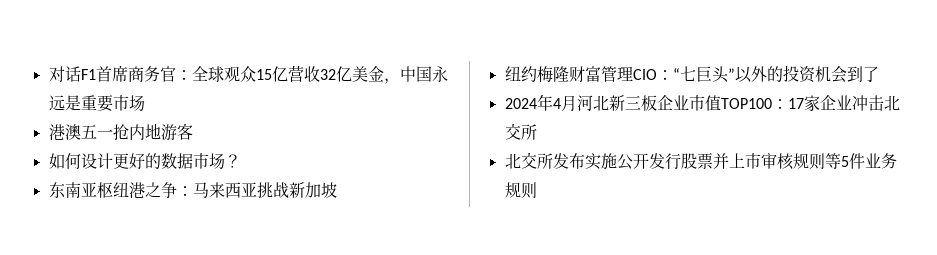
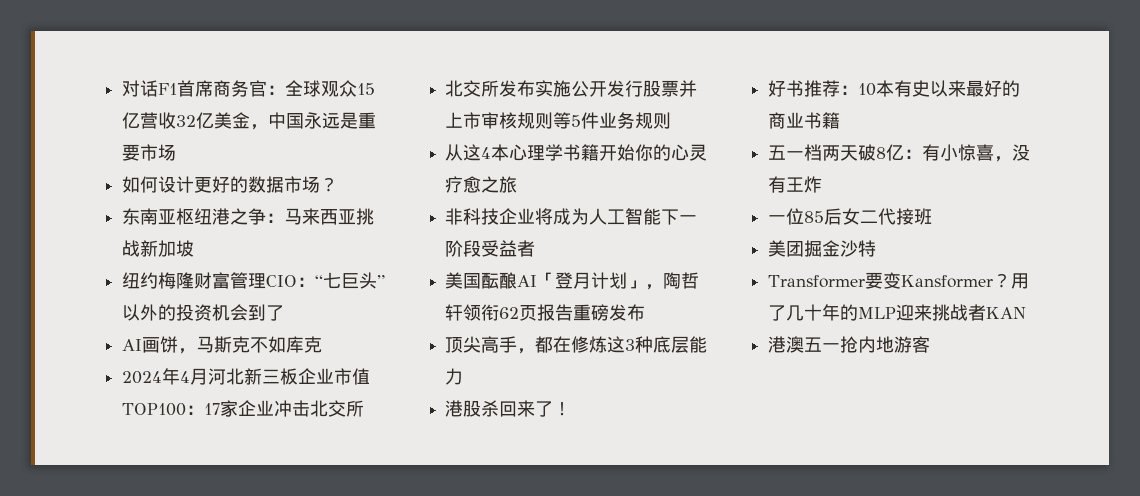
[48,123,193,141] // 港澳五一抢内地游客 -> (177, 152) none
(879, 74) none -> [122,336,323,354] // AI画饼，马斯克不如库克
(537, 190) none -> [445,144,708,161] [445,176,518,193] [445,208,698,225] [445,240,536,257] [445,272,700,290] [445,304,646,321] [445,336,708,354] [445,368,464,385] [445,400,572,417] [768,80,1021,97] [768,112,841,129] [768,144,1031,162] [768,176,823,193] [768,208,933,225] [768,240,877,257] [768,272,1030,289] [768,304,1027,321] [768,336,931,353] // 从这4本心理学书籍开始你的心灵疗愈之旅 // 非科技企业将成为人工智能下一阶段受益者 // 美国酝酿AI「登月计划」，陶哲轩领衔62页报告重磅发布 // 顶尖高手，都在修炼这3种底层能力 // 港股杀回来了！ // 好书推荐：10本有史以来最好的商业书籍 // 五一档两天破8亿：有小惊喜，没有王炸 // 一位85后女二代接班 // 美团掘金沙特 // Transformer要变Kansformer？用了几十年的MLP迎来挑战者KAN // 港澳五一抢内地游客

